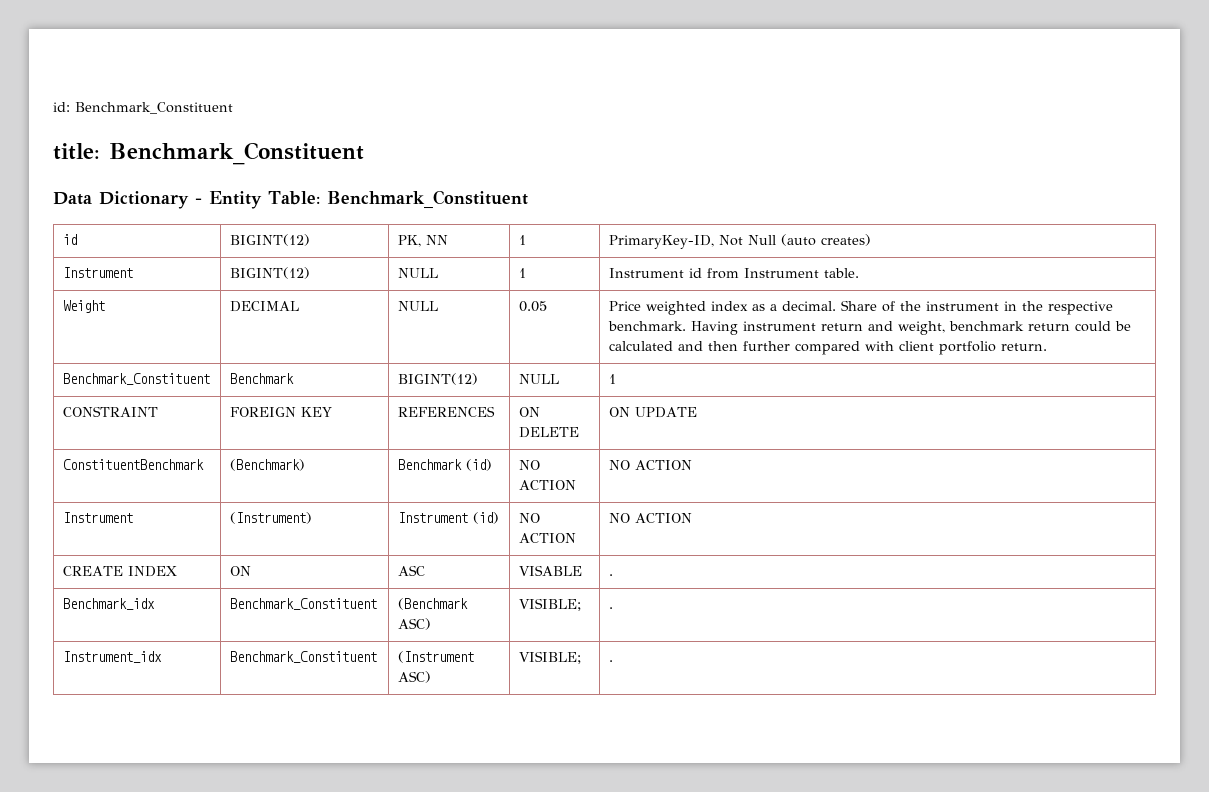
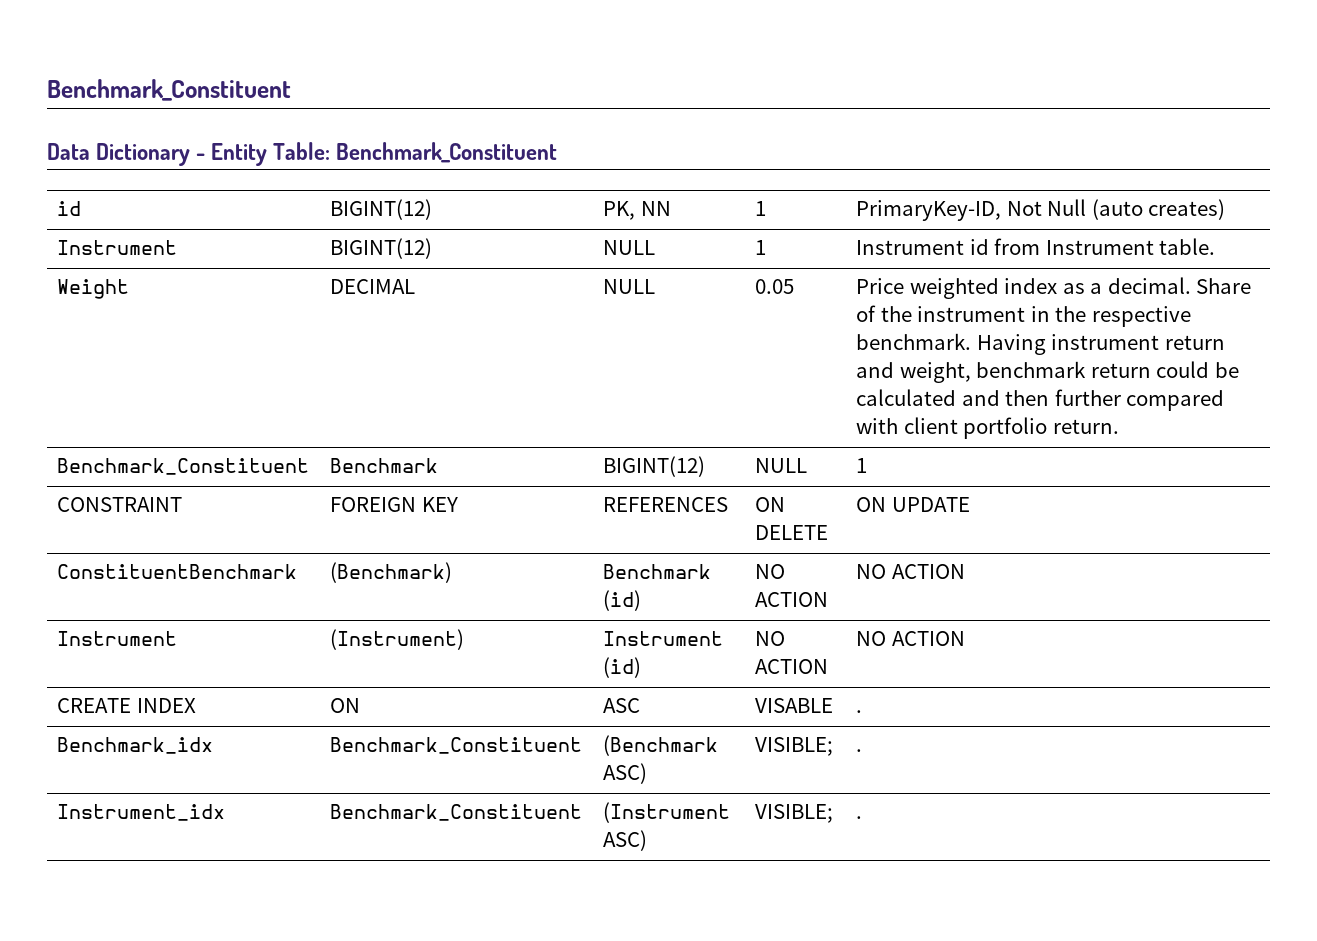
[53,102,233,114] [53,143,100,160] id: Benchmark_Constituent // title: -> (47, 90) none

